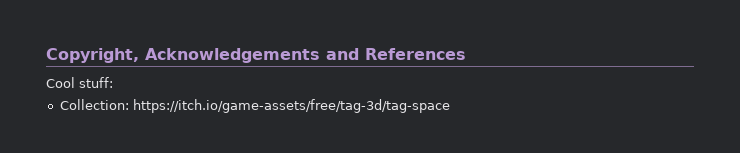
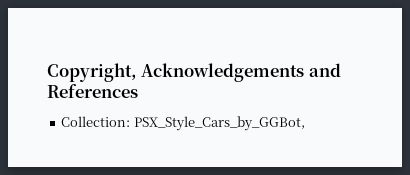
[46,77,113,88] // Cool stuff: -> (138, 91) none
[132,99,450,113] https://itch.io/game-assets/free/tag-3d/tag-space -> [133,116,305,131] PSX_Style_Cars_by_GGBot,

